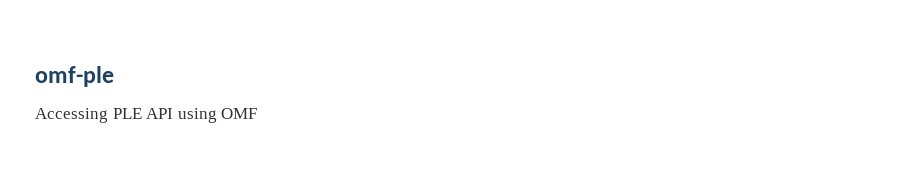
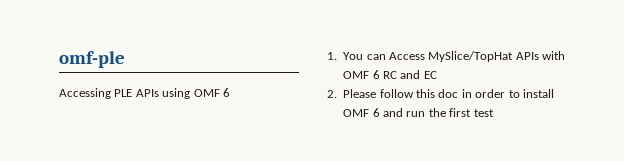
[146,108,174,119] API -> [135,89,159,97] APIs
(258, 113) none -> [222,88,230,97] [327,51,566,62] [343,70,437,79] [327,89,554,98] [343,108,494,117] 6 // 1. You can Access MySlice/TopHat APIs with OMF 6 RC and EC // 2. Please follow this doc in order to install OMF 6 and run the first test

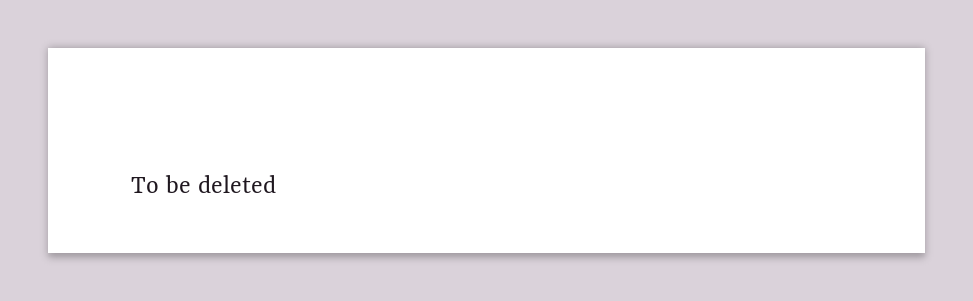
[59,51,125,68] [59,88,230,99] [327,51,566,62] [343,70,437,79] [327,89,554,98] [343,108,494,117] omf-ple // Accessing PLE APIs using OMF 6 // 1. You can Access MySlice/TopHat APIs with OMF 6 RC and EC // 2. Please follow this doc in order to install OMF 6 and run the first test -> [131,175,277,193] To be deleted

